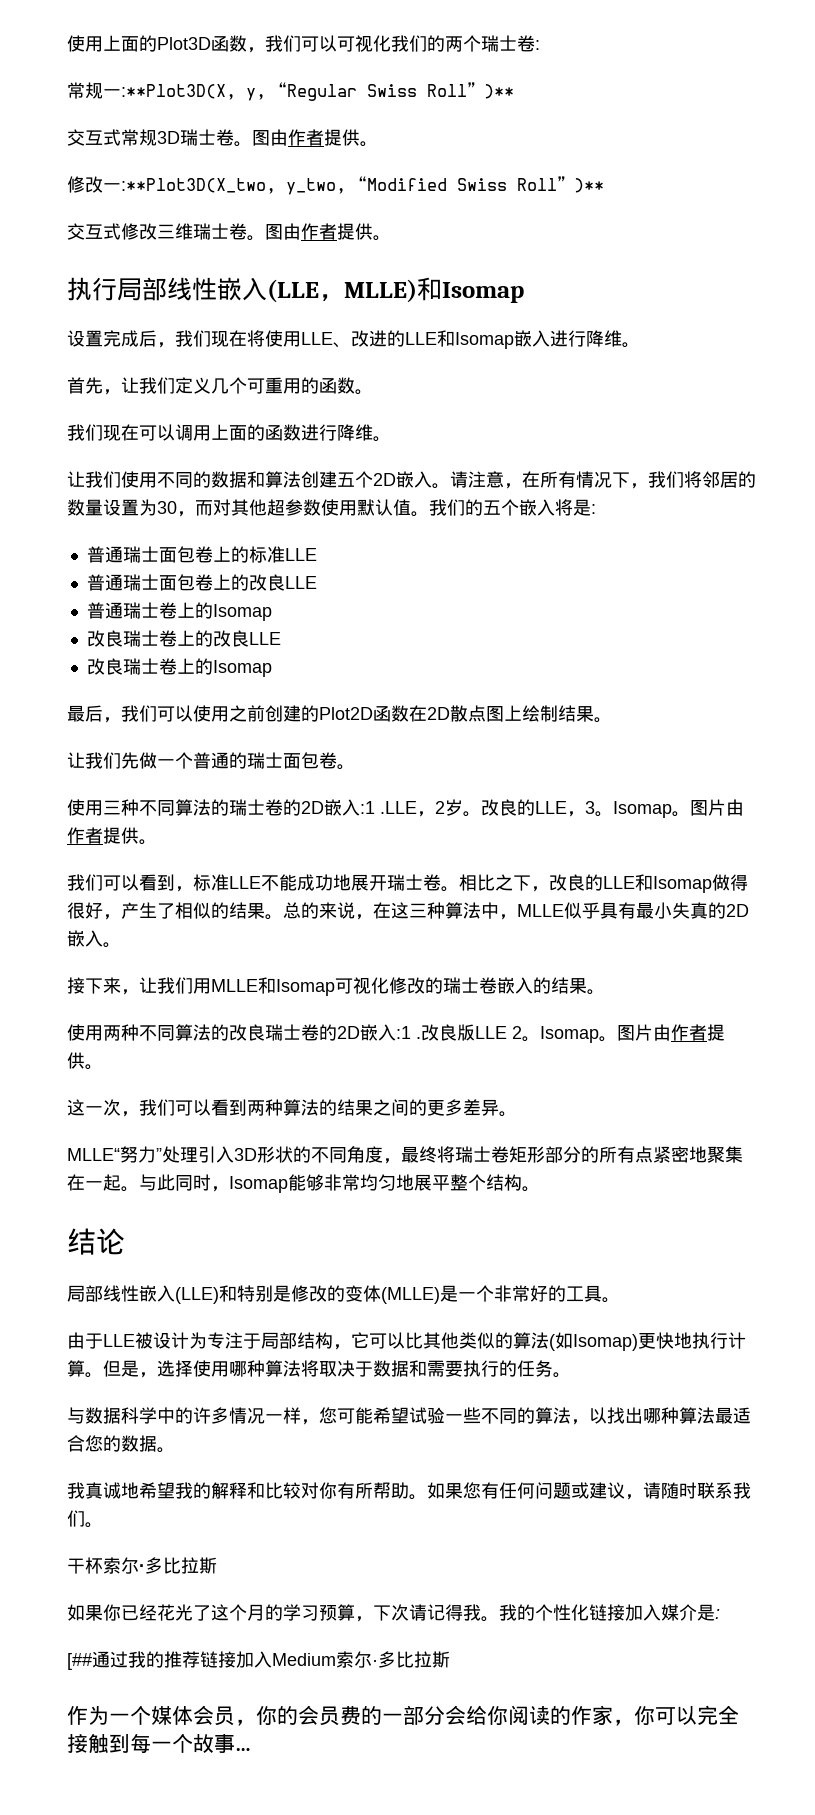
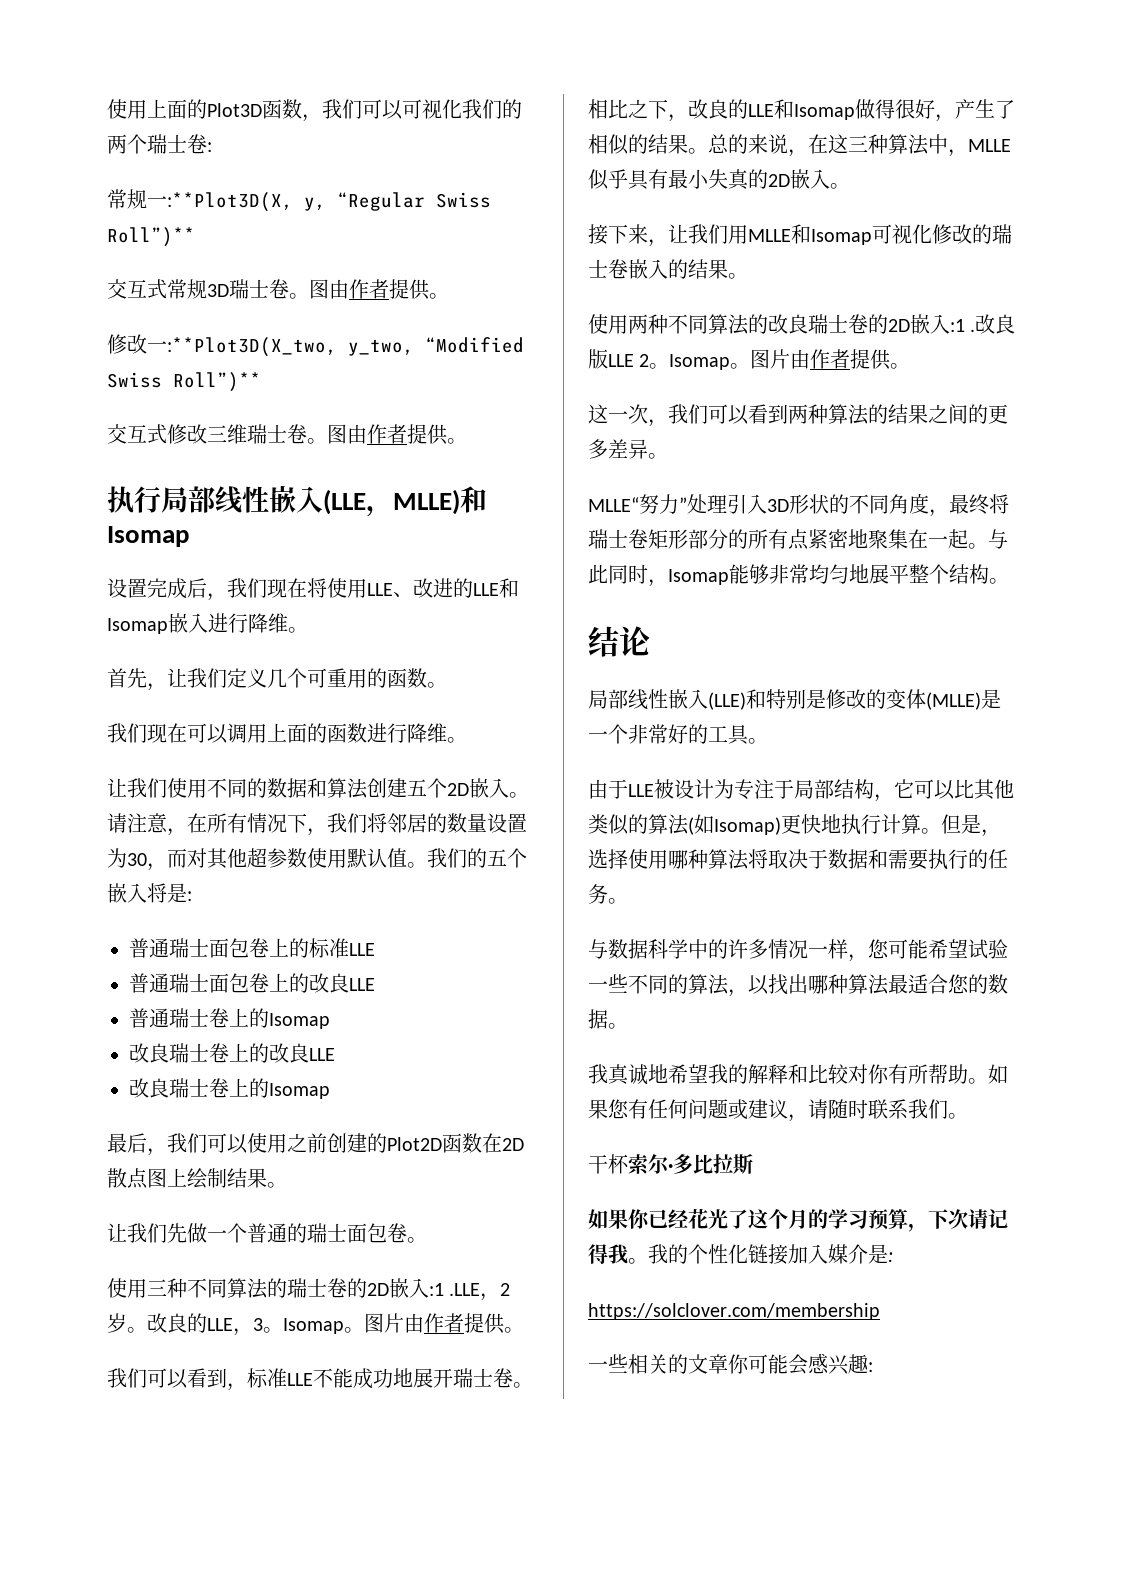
[67,1651,450,1670] [67,1705,739,1726] [67,1733,251,1754] [##通过我的推荐链接加入Medium索尔·多比拉斯 // 作为一个媒体会员，你的会员费的一部分会给你阅读的作家，你可以完全接触到每一个故事… -> [588,1303,880,1320] [588,1353,873,1375] https://solclover.com/membership // 一些相关的文章你可能会感兴趣:

